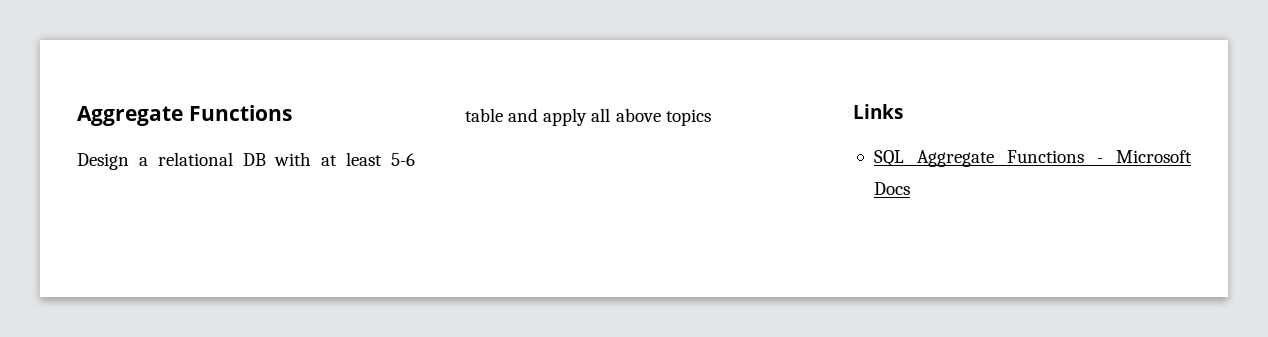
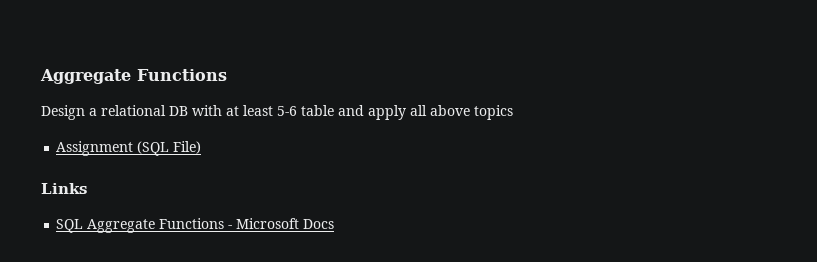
(711, 117) none -> [56,141,202,156] // Assignment (SQL File)

